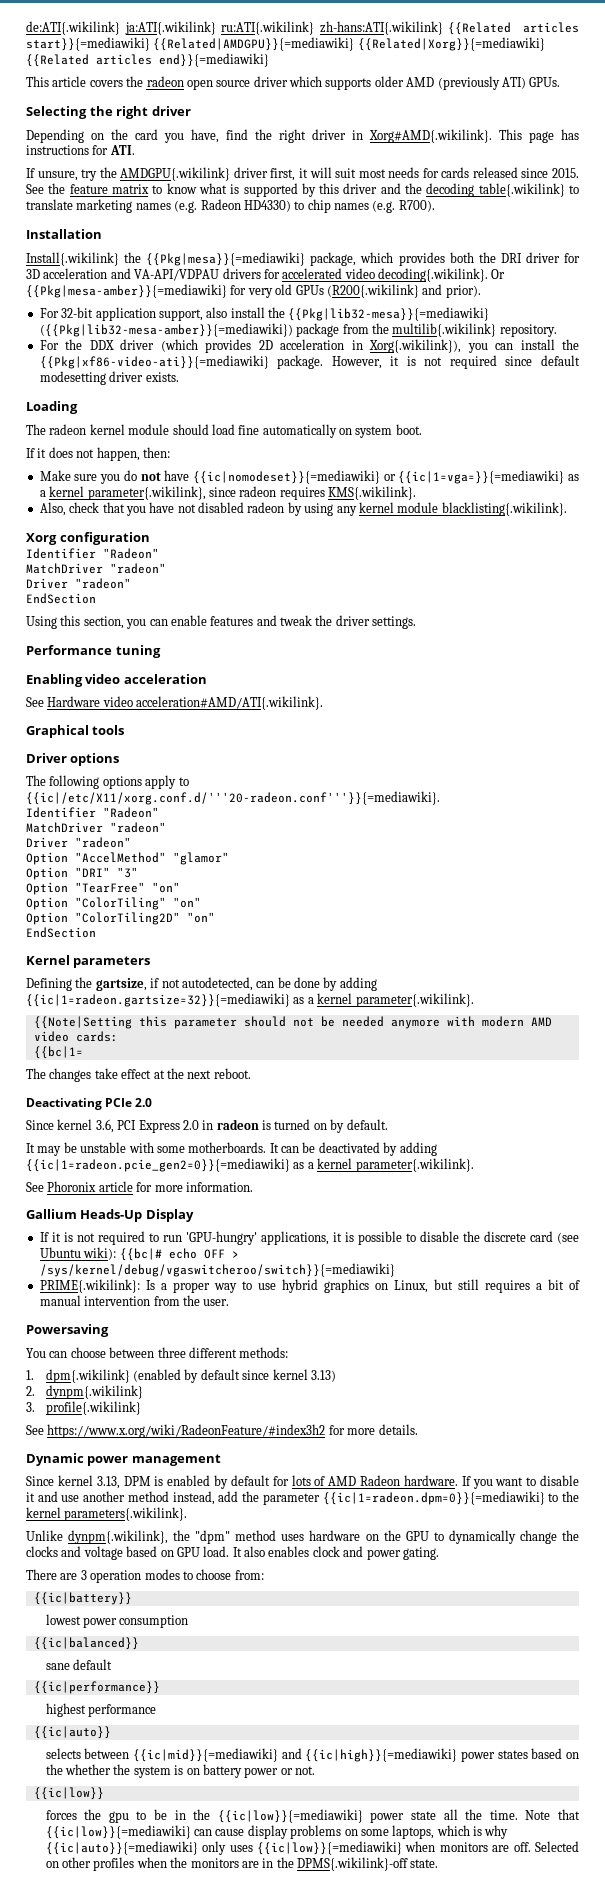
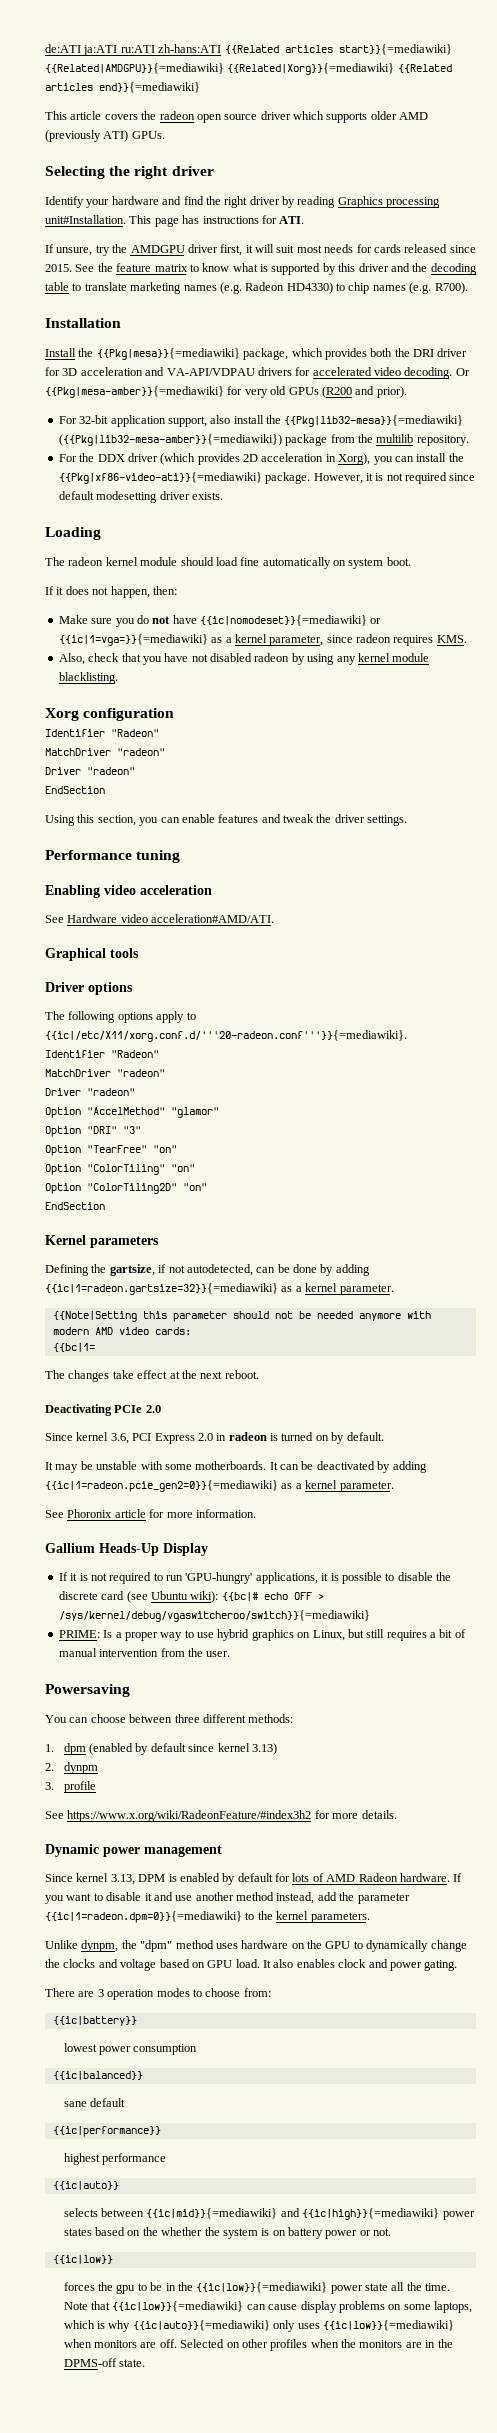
[26,21,443,35] de:ATI{.wikilink} ja:ATI{.wikilink} ru:ATI{.wikilink} zh-hans:ATI{.wikilink} -> [45,44,222,56] de:ATI ja:ATI ru:ATI zh-hans:ATI
[26,129,492,143] Depending on the card you have, find the right driver in Xorg#AMD{.wikilink}. -> [45,196,441,208] [45,215,126,224] Identify your hardware and find the right driver by reading Graphics processing unit#Installation.
[120,167,231,181] AMDGPU{.wikilink} -> [130,245,185,253] AMDGPU
[478,183,565,197] table{.wikilink} -> [45,282,69,291] table
[26,252,119,266] Install{.wikilink} -> [45,348,76,357] Install
[378,268,488,282] decoding{.wikilink}. -> [404,367,453,379] decoding.
[326,284,419,298] (R200{.wikilink} -> [321,386,352,398] (R200
[392,323,497,337] multilib{.wikilink} -> [376,434,414,443] multilib
[369,339,462,353] Xorg{.wikilink}), -> [338,453,371,465] Xorg),
[87,486,206,500] parameter{.wikilink}, -> [269,635,324,646] parameter,
[328,486,416,500] KMS{.wikilink}. -> [436,635,467,643] KMS.
[441,502,567,516] blacklisting{.wikilink}. -> [58,672,118,684] blacklisting.
[136,696,324,710] acceleration#AMD/ATI{.wikilink}. -> [151,914,275,923] acceleration#AMD/ATI.
[355,993,474,1007] parameter{.wikilink}. -> [339,1284,394,1295] parameter.
[355,1158,474,1172] parameter{.wikilink}. -> [339,1481,394,1492] parameter.
[39,1279,140,1293] PRIME{.wikilink}: -> [58,1630,100,1638] PRIME:
[45,1369,130,1383] dpm{.wikilink} -> [63,1743,86,1755] dpm
[45,1385,143,1399] dynpm{.wikilink} -> [63,1762,98,1774] dynpm
[45,1401,141,1415] profile{.wikilink} -> [63,1781,96,1793] profile
[64,1507,188,1521] parameters{.wikilink}. -> [310,1912,370,1923] parameters.
[68,1530,169,1544] dynpm{.wikilink}, -> [81,1940,119,1952] dynpm,
[297,1857,409,1871] DPMS{.wikilink}-off -> [63,2358,117,2367] DPMS-off

